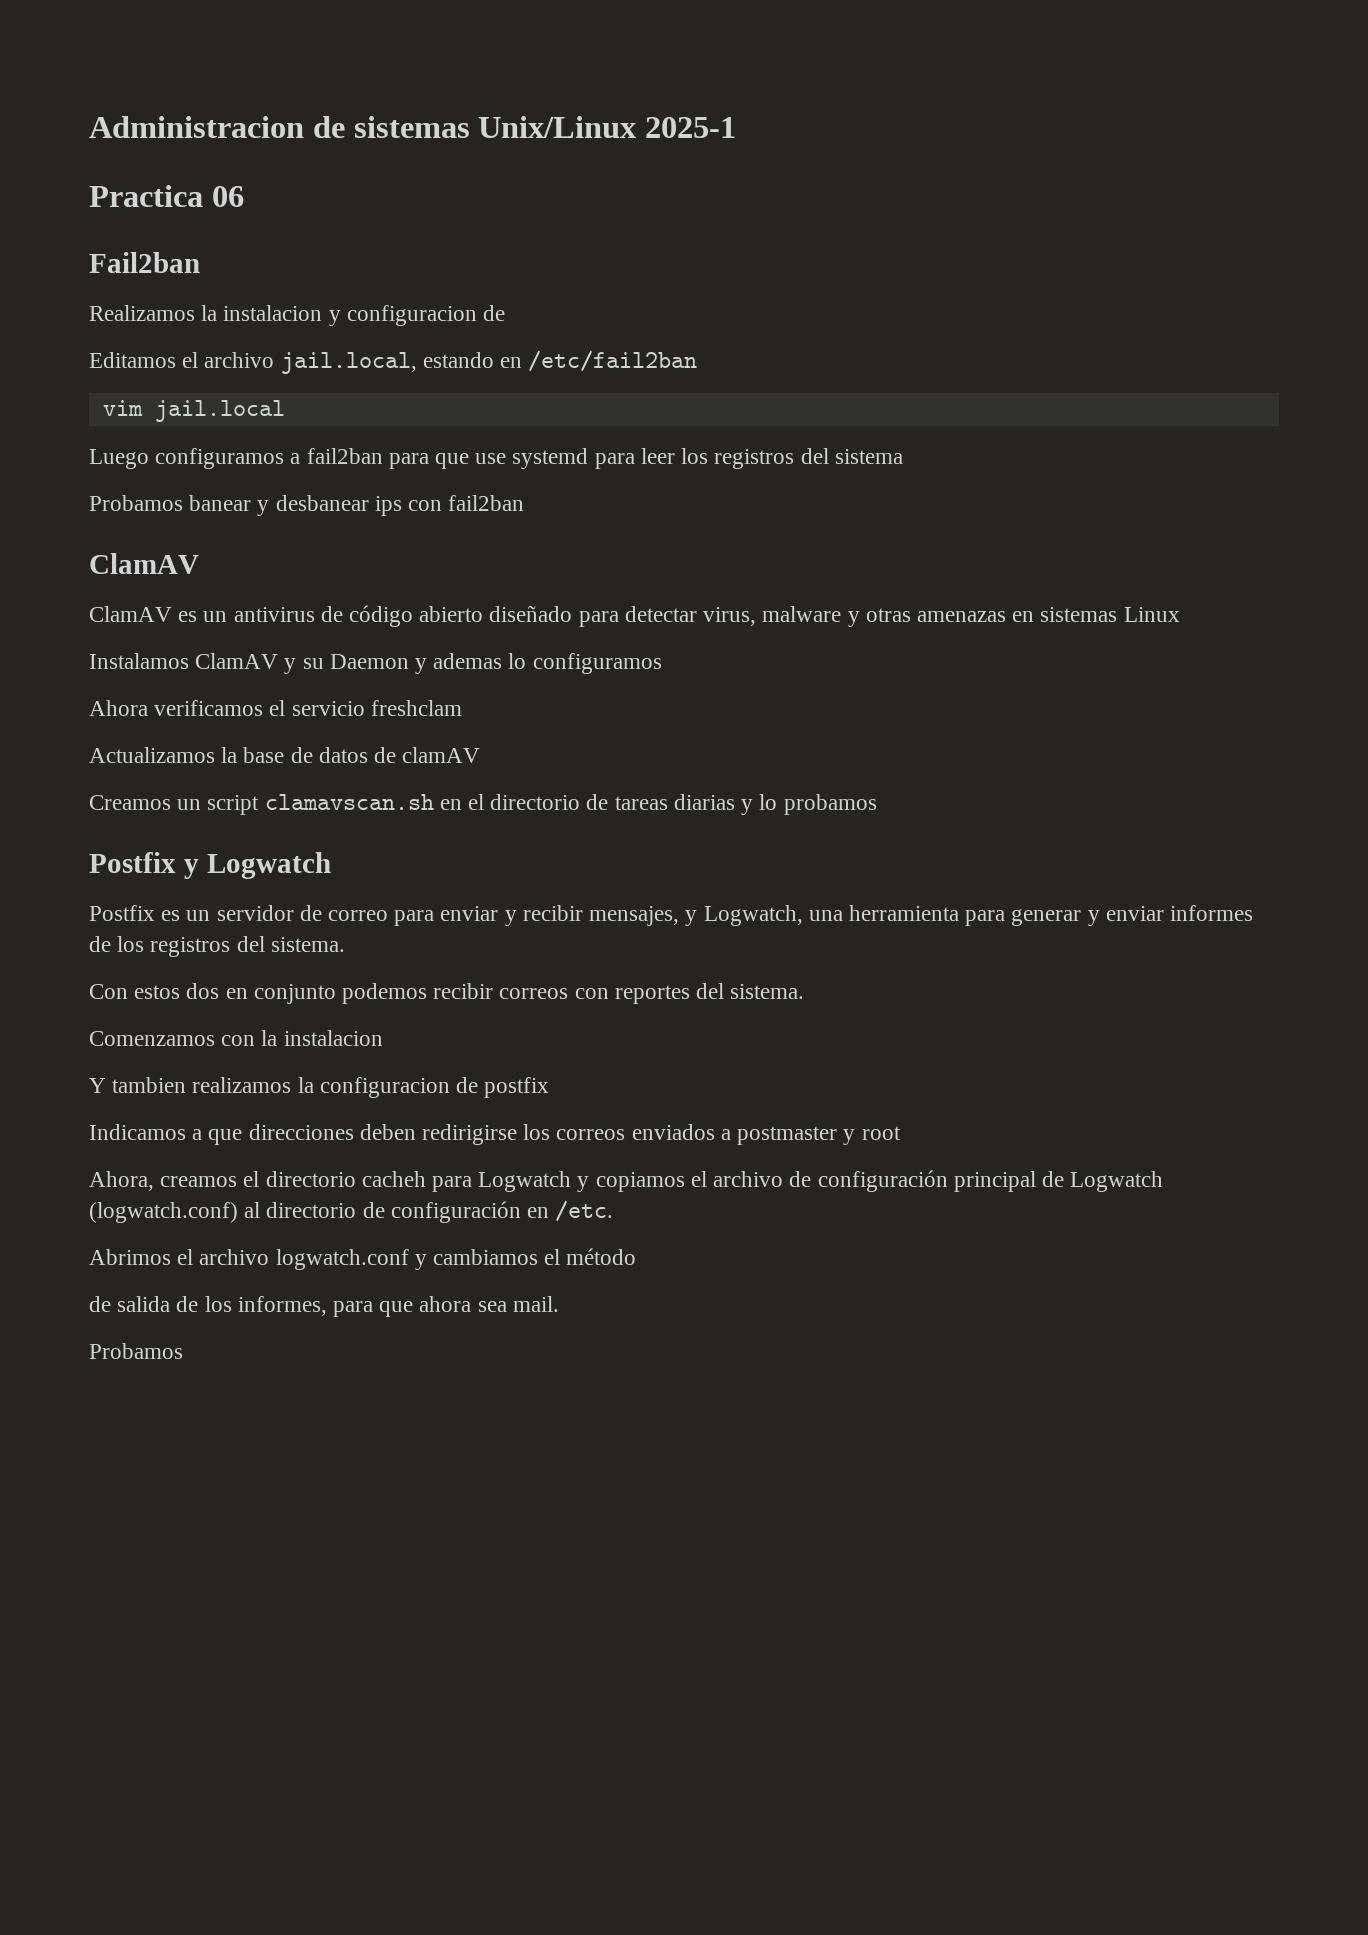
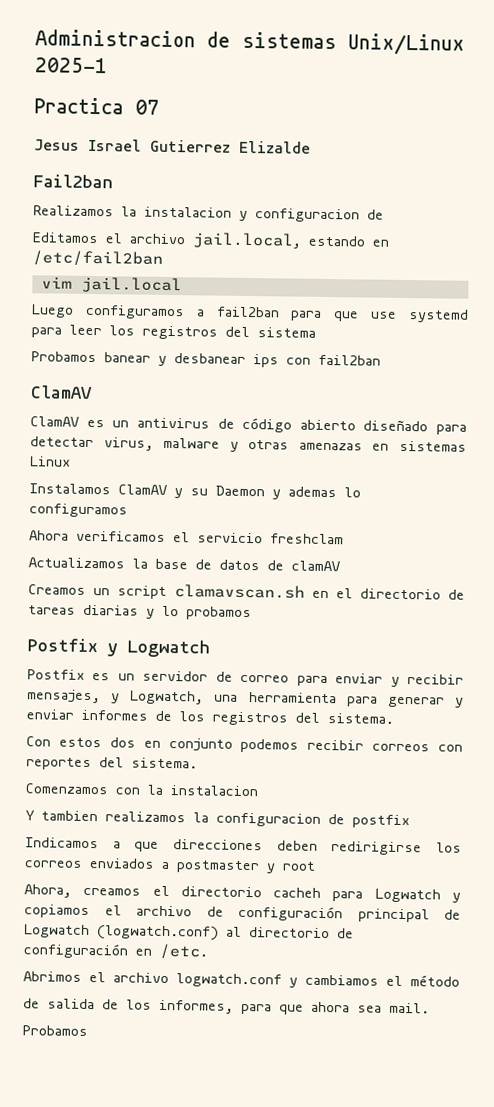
[211,186,244,207] 06 -> [135,99,160,115] [34,138,311,154] 07 // Jesus Israel Gutierrez Elizalde

